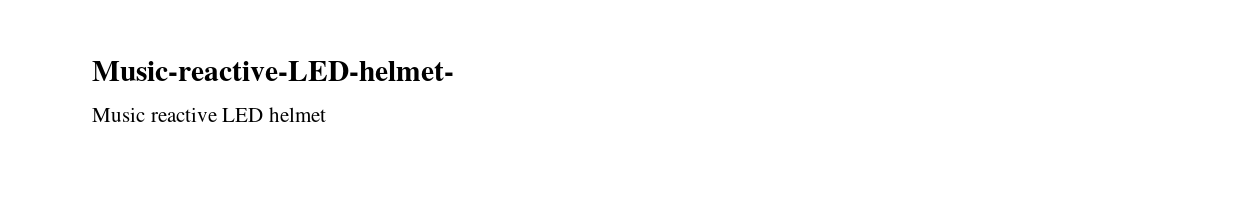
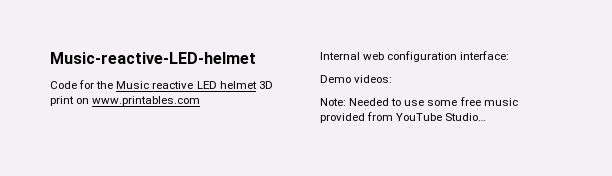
[92,61,454,81] [92,107,327,122] Music-reactive-LED-helmet- // Music reactive LED helmet -> [50,52,256,64] [50,80,273,89] [50,96,201,106] [320,51,510,62] [320,75,393,83] [320,97,518,106] [320,112,487,123] Music-reactive-LED-helmet // Code for the Music reactive LED helmet 3D print on www.printables.com // Internal web configuration interface: // Demo videos: // Note: Needed to use some free music provided from YouTube Studio…

